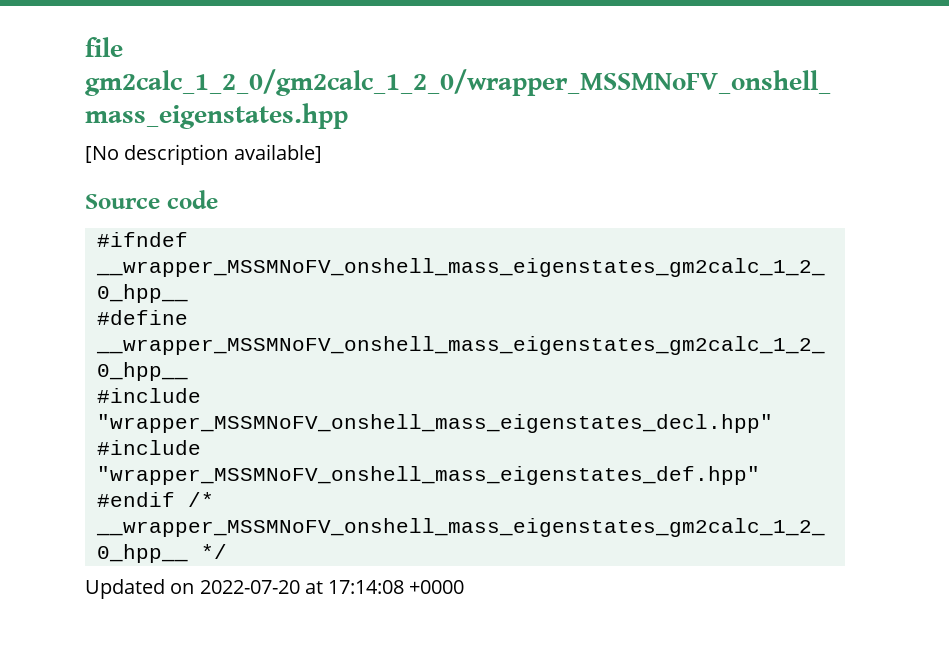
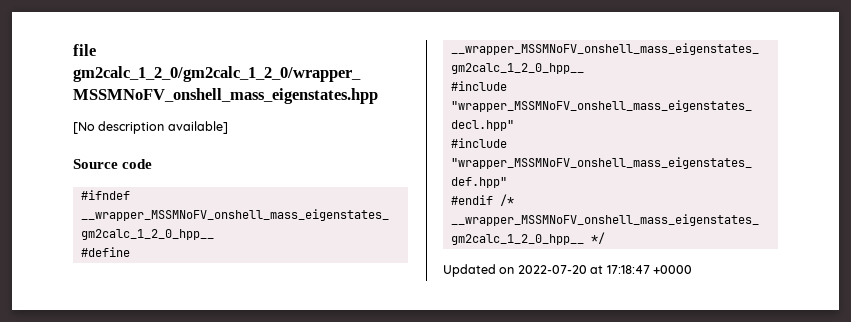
[328,580,405,594] 17:14:08 -> [606,265,650,274] 17:18:47

